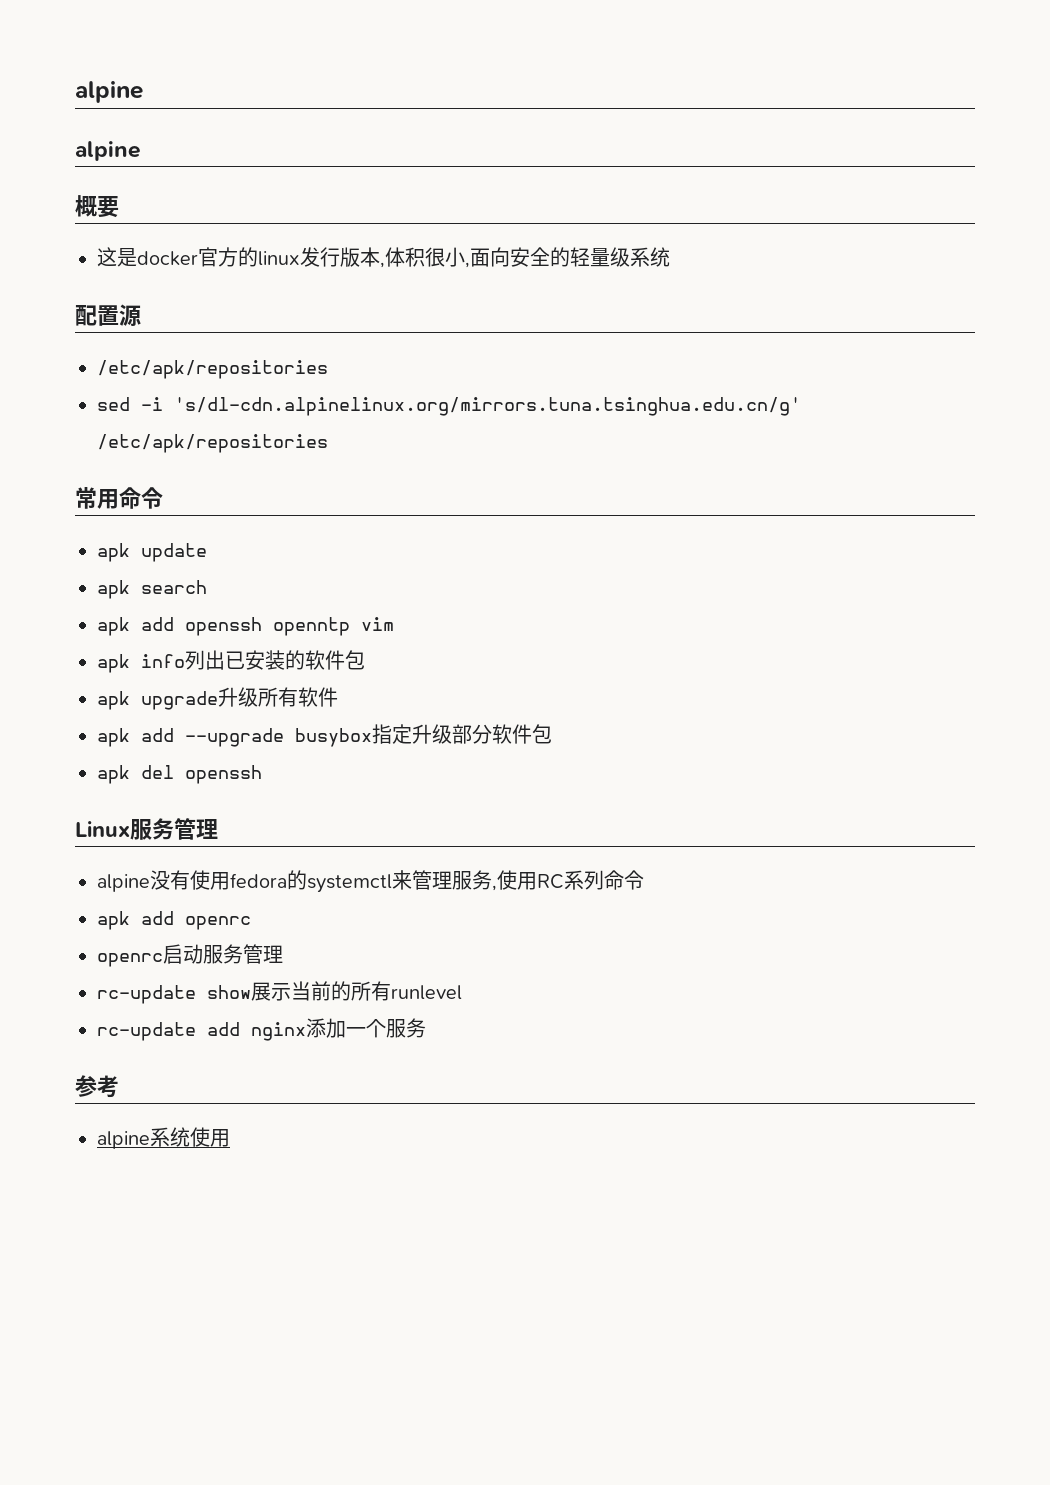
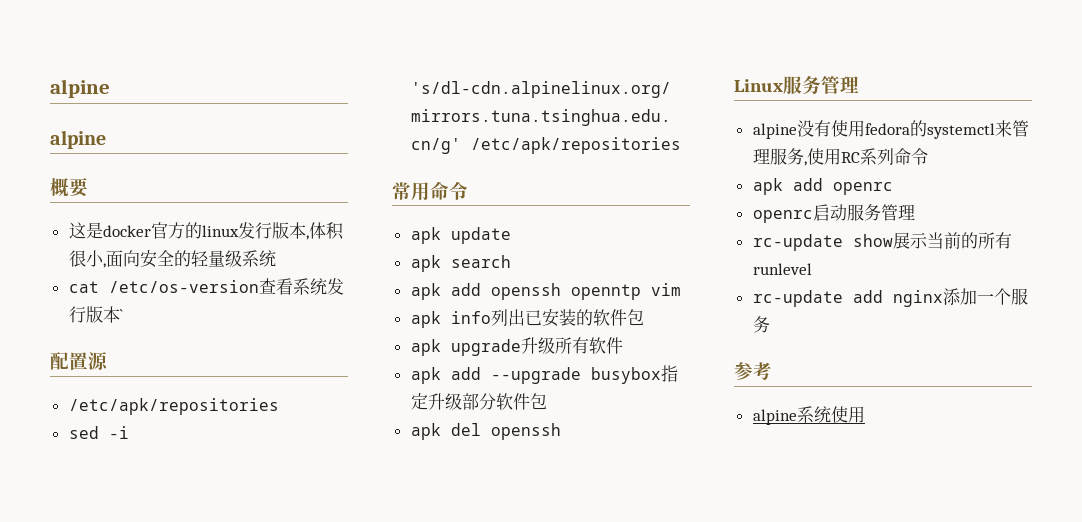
(670, 257) none -> [68,278,344,295] [68,306,123,323] // cat /etc/os-version查看系统发行版本`

